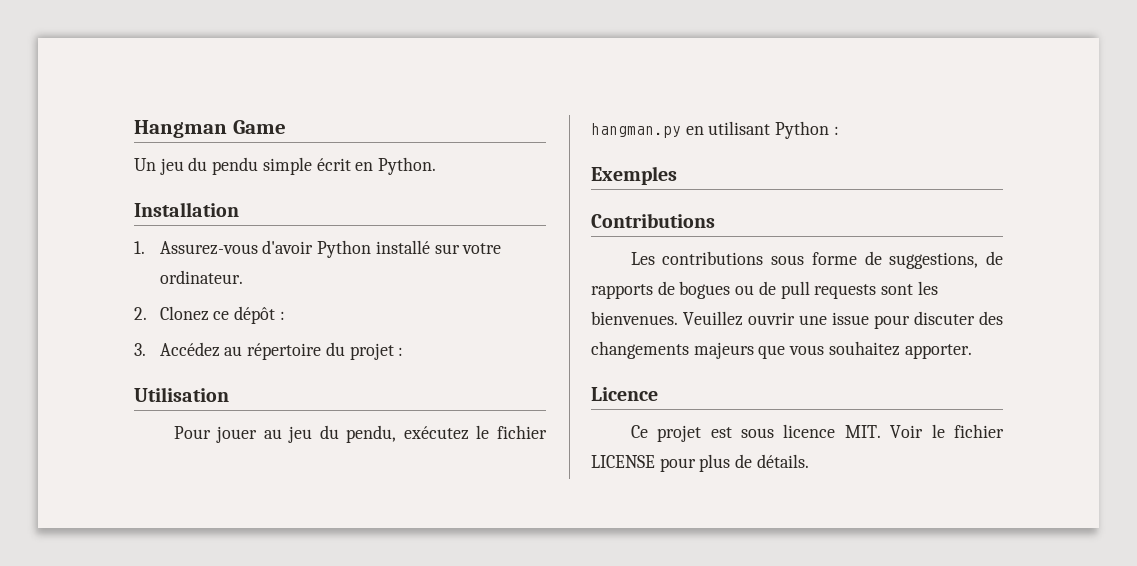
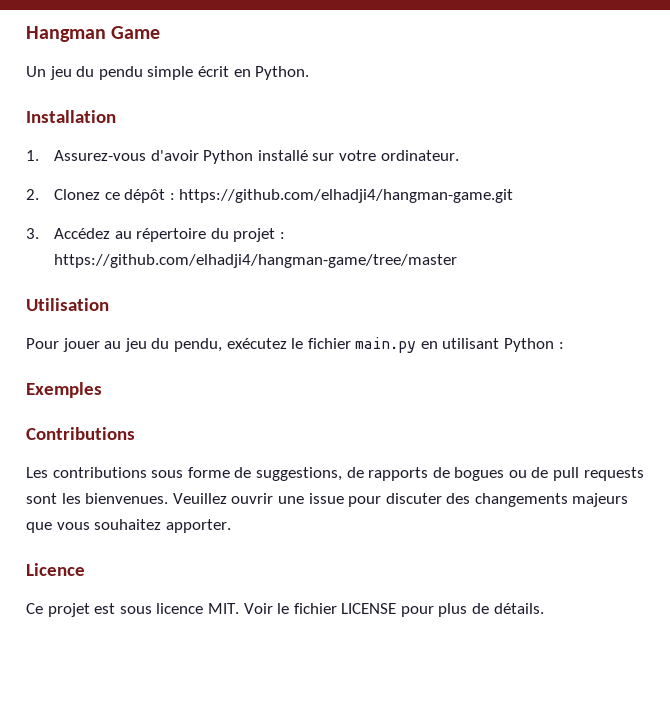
(285, 315) none -> [179,189,514,203] https://github.com/elhadji4/hangman-game.git
(404, 351) none -> [54,254,458,268] https://github.com/elhadji4/hangman-game/tree/master
[591,123,681,138] hangman.py -> [355,337,417,353] main.py

